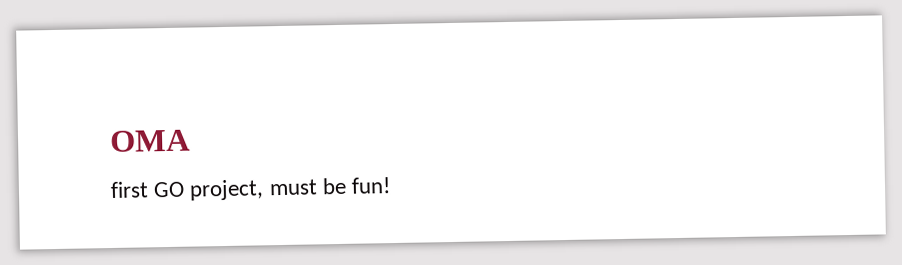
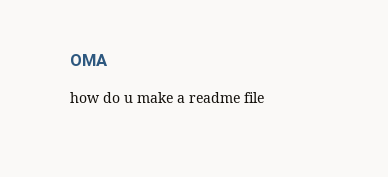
[110,177,392,201] first GO project, must be fun! -> [70,92,264,103] how do u make a readme file

